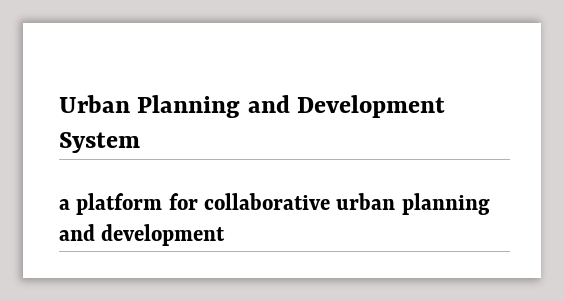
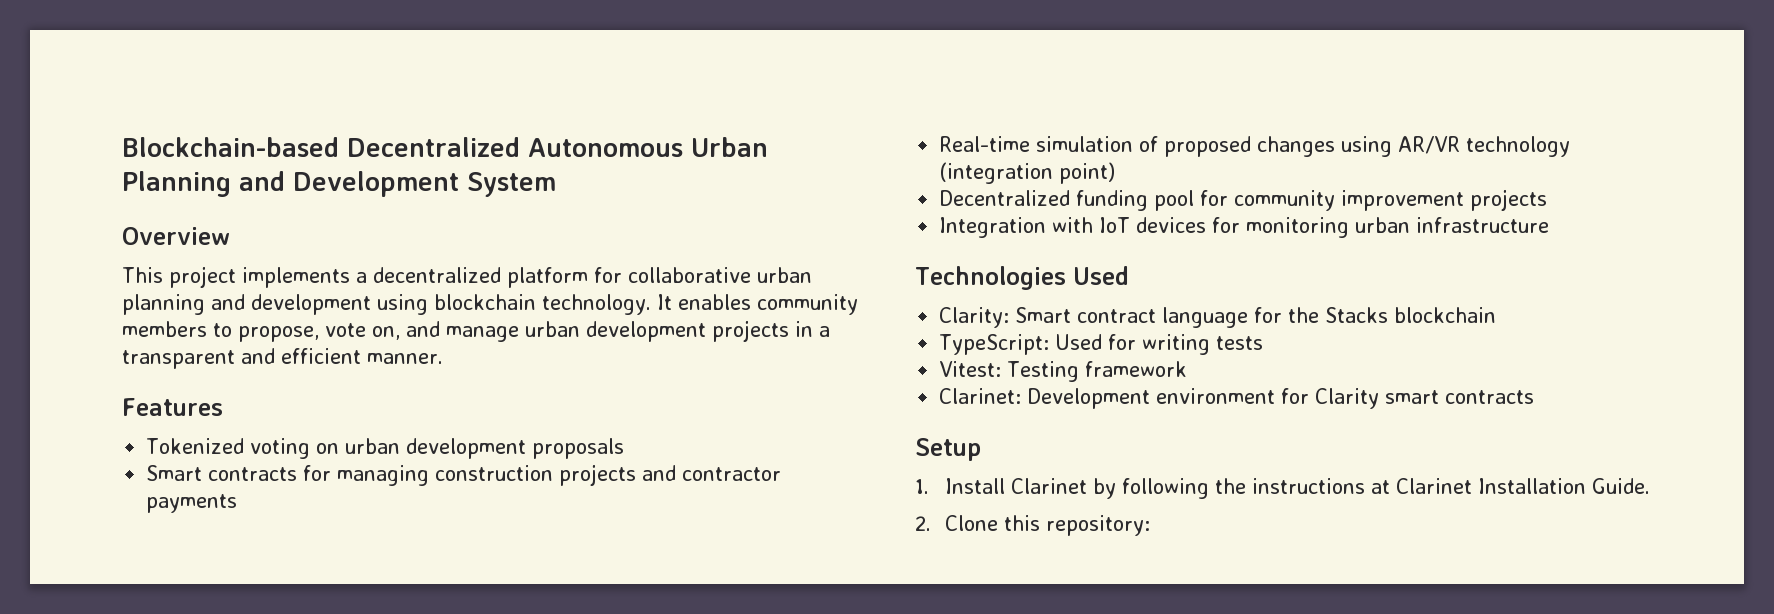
(59, 104) none -> [122,137,683,157] Blockchain-based Decentralized Autonomous
[59,199,70,210] a -> [122,227,230,245] [122,266,501,288] Overview // This project implements a decentralized
(226, 235) none -> [377,294,858,315] [122,320,830,342] [122,348,443,369] [122,398,223,416] [146,438,625,459] [146,464,782,486] [146,494,238,513] [939,136,1571,157] [939,162,1116,184] [939,189,1548,211] [939,217,1550,238] [915,266,1129,290] [939,307,1497,328] [939,334,1264,355] [939,361,1188,382] [939,388,1535,409] [915,438,981,461] [915,478,1651,499] [915,515,1151,536] using blockchain technology. It enables community members to propose, vote on, and manage urban development projects in a transparent and efficient manner. // Features // Tokenized voting on urban development proposals // Smart contracts for managing construction projects and contractor payments // Real-time simulation of proposed changes using AR/VR technology (integration point) // Decentralized funding pool for community improvement projects // Integration with IoT devices for monitoring urban infrastructure // Technologies Used // Clarity: Smart contract language for the Stacks blockchain // TypeScript: Used for writing tests // Vitest: Testing framework // Clarinet: Development environment for Clarity smart contracts // Setup // 1. Install Clarinet by following the instructions at Clarinet Installation Guide. // 2. Clone this repository:

